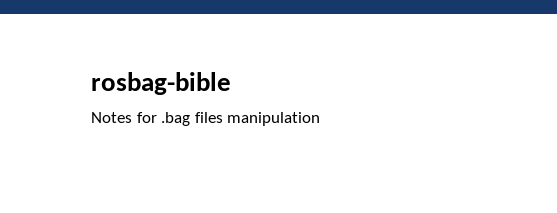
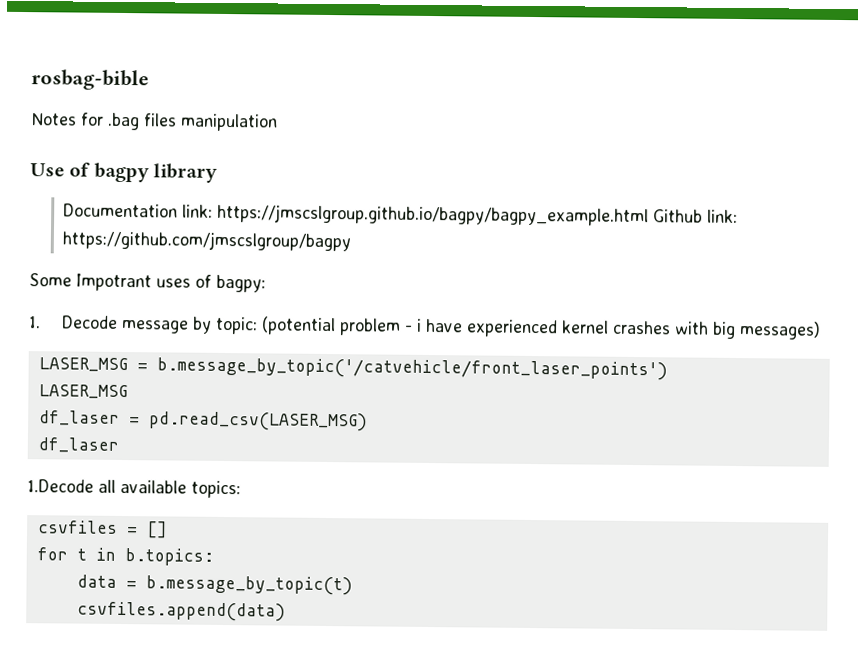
(321, 119) none -> [30,162,219,183] [63,203,739,227] [62,230,352,252] [29,273,266,293] [29,315,822,340] [38,357,668,381] [38,384,128,400] [38,410,368,432] [37,437,119,453] [27,479,241,499] [37,520,168,539] [36,547,214,566] [76,574,353,596] [76,601,286,622] // Use of bagpy library // Documentation link: https://jmscslgroup.github.io/bagpy/bagpy_example.html Github link: https://github.com/jmscslgroup/bagpy // Some Impotrant uses of bagpy: // 1. Decode message by topic: (potential problem - i have experienced kernel crashes with big messages) // LASER_MSG = b.message_by_topic('/catvehicle/front_laser_points') // LASER_MSG // df_laser = pd.read_csv(LASER_MSG) // df_laser // 1.Decode all available topics: // csvfiles = [] // for t in b.topics: // data = b.message_by_topic(t) // csvfiles.append(data)

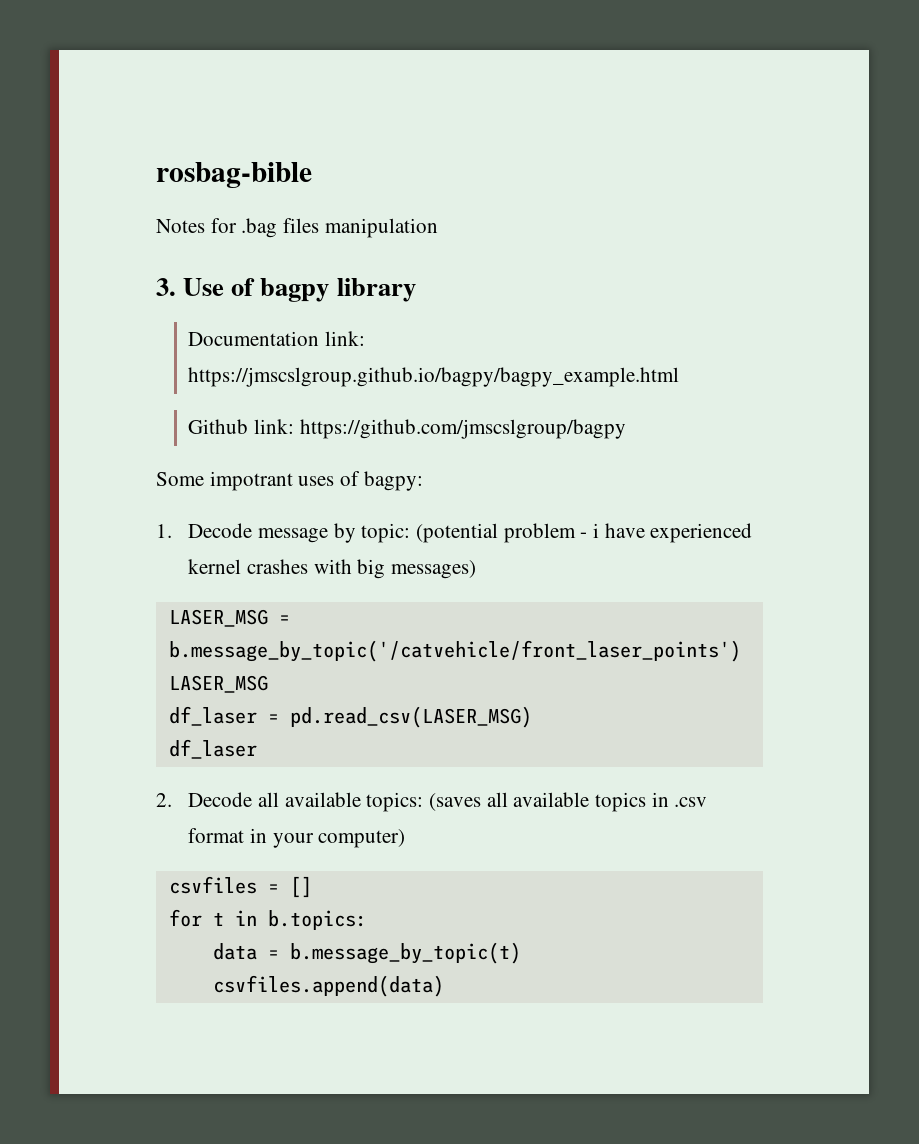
(278, 122) none -> [156,278,176,296] 3.
(650, 215) none -> (680, 377) //
[76,273,152,292] Impotrant -> [209,471,293,491] impotrant
[27,479,94,493] 1.Decode -> [156,792,253,807] 2. Decode
(241, 489) none -> [429,792,708,812] [188,828,406,848] (saves all available topics in .csv format in your computer)

